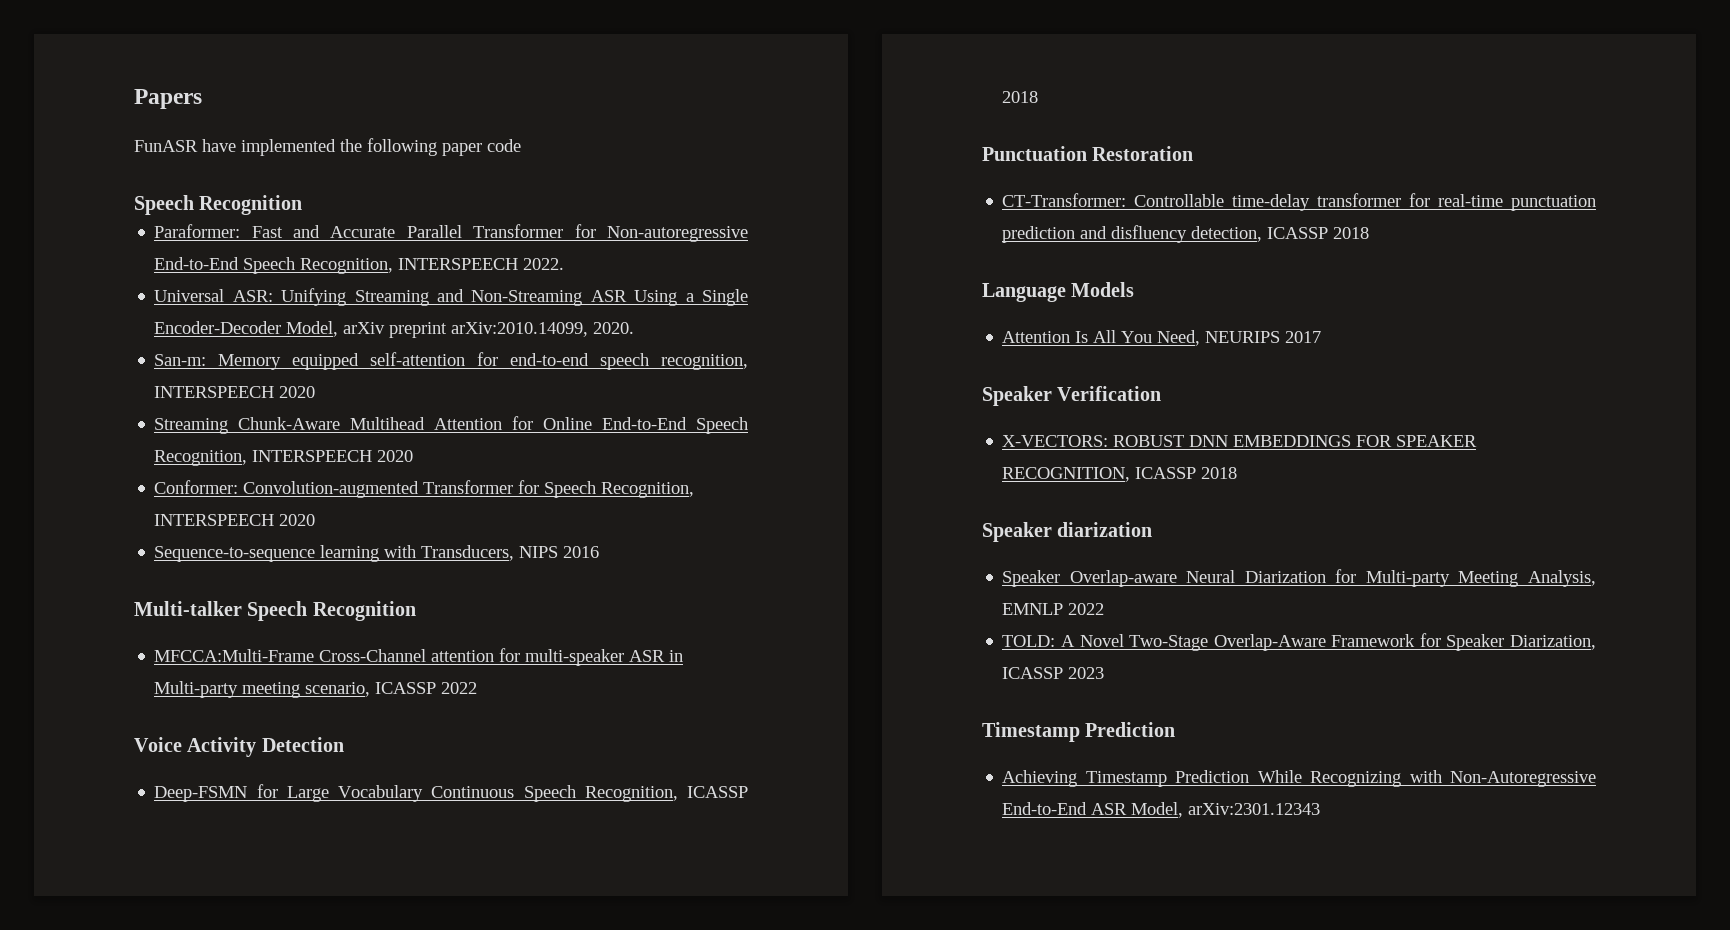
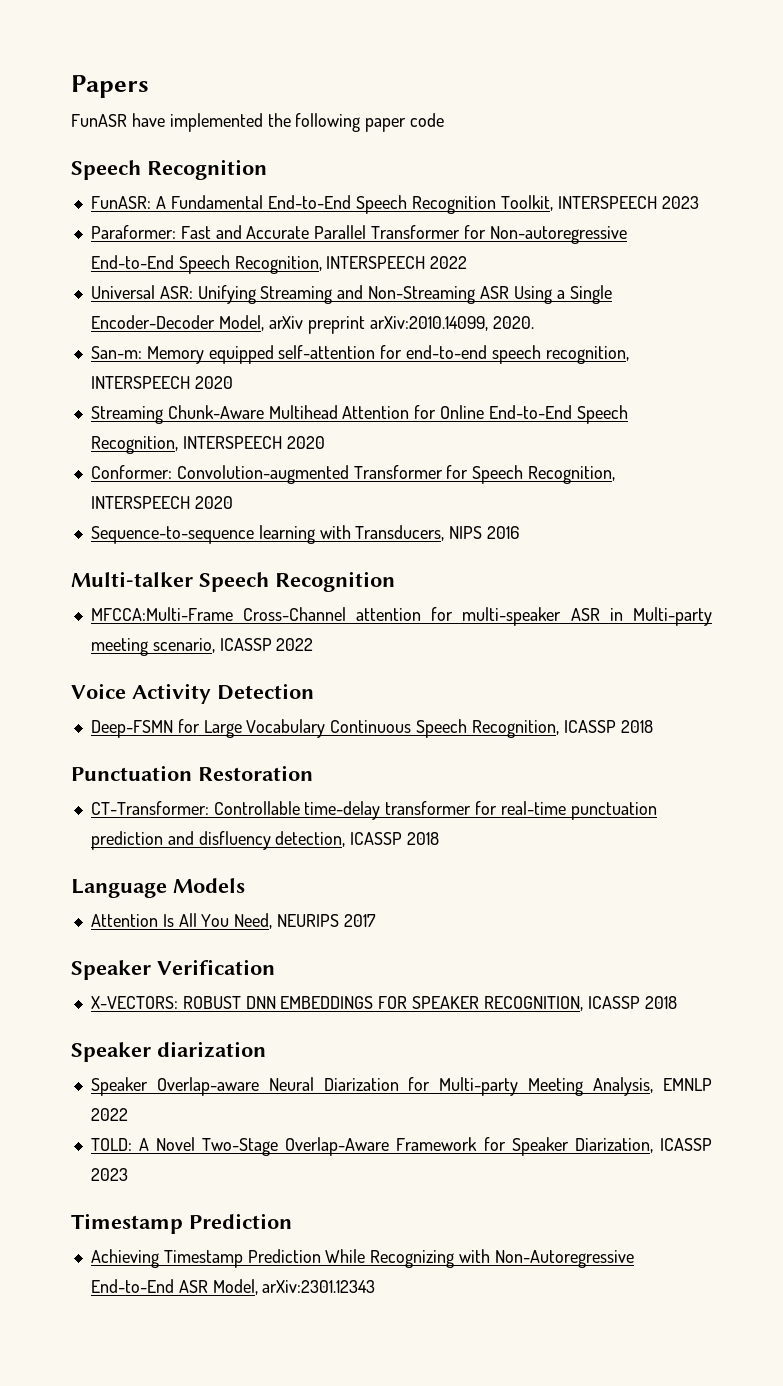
(303, 205) none -> [90,195,699,214] // FunASR: A Fundamental End-to-End Speech Recognition Toolkit, INTERSPEECH 2023
[523,258,565,270] 2022. -> [430,256,468,269] 2022

